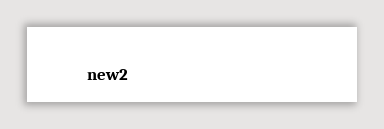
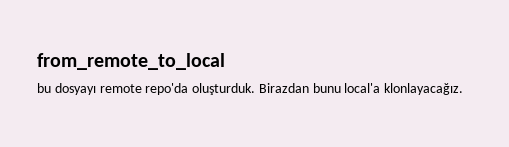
[87,69,128,80] new2 -> [37,53,225,70] [37,83,464,95] from_remote_to_local // bu dosyayı remote repo'da oluşturduk. Birazdan bunu local'a klonlayacağız.

